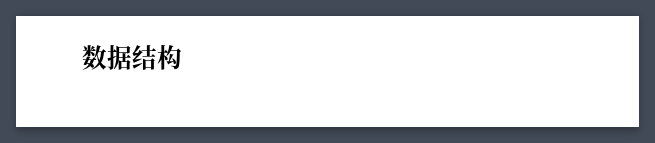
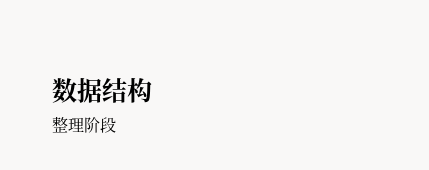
(182, 57) none -> [52,116,116,133] // 整理阶段

